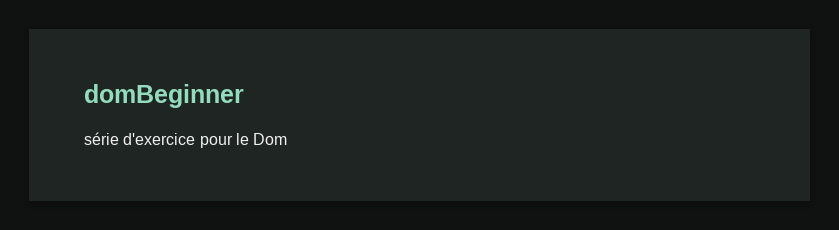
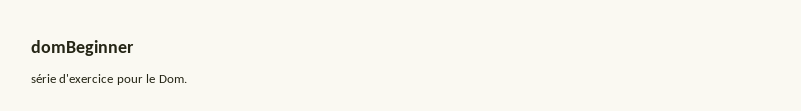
[253,133,288,145] Dom -> [158,75,187,83] Dom.

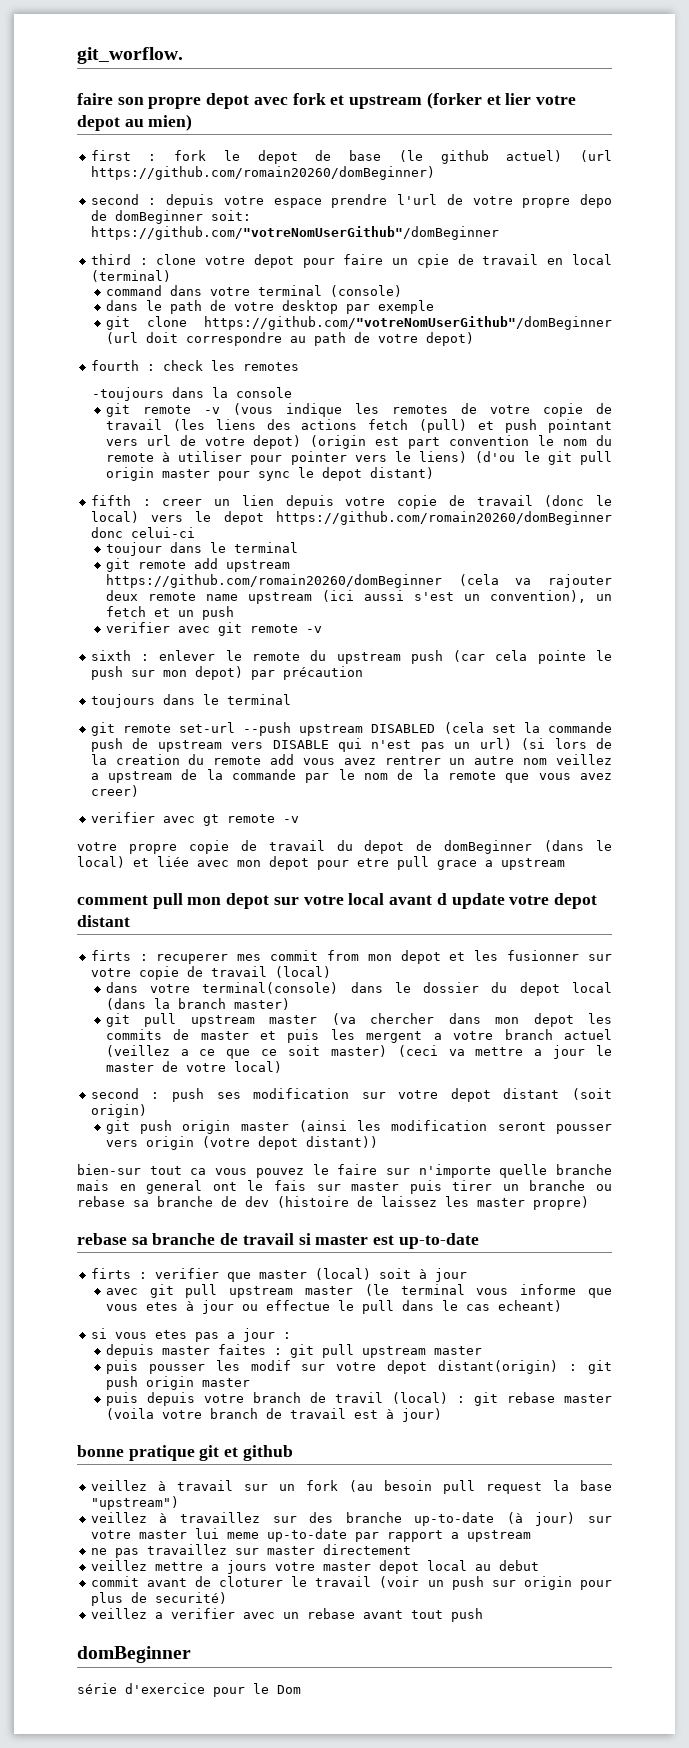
(31, 48) none -> [77,47,183,64] [77,92,576,109] [77,114,193,131] [90,150,612,164] [90,166,435,180] [90,194,613,208] [90,210,251,224] [90,226,499,240] [90,254,612,268] [90,270,171,282] [105,285,402,297] [105,300,434,314] [105,316,612,330] [105,332,474,346] [90,360,299,371] [92,387,293,401] [105,403,613,417] [105,419,612,433] [105,435,612,449] [105,451,612,465] [105,467,434,481] [90,495,612,509] [90,511,612,525] [90,527,195,538] [105,542,298,556] [105,558,290,572] [105,574,612,588] [105,590,613,604] [105,606,234,620] [105,622,322,636] [90,650,612,664] [90,666,363,680] [90,694,291,708] [90,722,613,736] [90,738,612,752] [90,754,612,765] [90,769,613,783] [90,785,139,797] [90,812,299,826] [77,840,612,854] [77,856,565,870] [77,893,597,909] [77,915,130,927] [90,950,612,964] [90,966,331,980] [105,982,612,996] [105,998,290,1010] [105,1013,612,1027] [105,1029,612,1043] [105,1045,612,1059] [105,1061,282,1073] [90,1088,612,1102] [90,1104,147,1118] [105,1120,612,1134] [105,1136,378,1150] [77,1164,612,1178] [77,1180,612,1194] [77,1196,589,1210] [77,1233,479,1249] [90,1268,467,1282] [105,1284,613,1298] [105,1300,562,1314] [90,1328,291,1342] [105,1344,482,1358] [105,1360,612,1374] [105,1376,250,1390] [105,1392,613,1406] [105,1408,442,1422] [77,1445,293,1461] [90,1480,612,1494] [90,1496,179,1510] [90,1512,612,1526] [90,1528,531,1542] [90,1544,411,1558] [90,1560,539,1574] [90,1576,613,1590] [90,1592,227,1606] [90,1608,483,1622] git_worflow. // faire son propre depot avec fork et upstream (forker et lier votre depot au mien) // first : fork le depot de base (le github actuel) (url https://github.com/romain20260/domBeginner) // second : depuis votre espace prendre l'url de votre propre depo de domBeginner soit: https://github.com/"votreNomUserGithub"/domBeginner // third : clone votre depot pour faire un cpie de travail en local (terminal) // command dans votre terminal (console) // dans le path de votre desktop par exemple // git clone https://github.com/"votreNomUserGithub"/domBeginner (url doit correspondre au path de votre depot) // fourth : check les remotes // -toujours dans la console // git remote -v (vous indique les remotes de votre copie de travail (les liens des actions fetch (pull) et push pointant vers url de votre depot) (origin est part convention le nom du remote à utiliser pour pointer vers le liens) (d'ou le git pull origin master pour sync le depot distant) // fifth : creer un lien depuis votre copie de travail (donc le local) vers le depot https://github.com/romain20260/domBeginner donc celui-ci // toujour dans le terminal // git remote add upstream https://github.com/romain20260/domBeginner (cela va rajouter deux remote name upstream (ici aussi s'est un convention), un fetch et un push // verifier avec git remote -v // sixth : enlever le remote du upstream push (car cela pointe le push sur mon depot) par précaution // toujours dans le terminal // git remote set-url --push upstream DISABLED (cela set la commande push de upstream vers DISABLE qui n'est pas un url) (si lors de la creation du remote add vous avez rentrer un autre nom veillez a upstream de la commande par le nom de la remote que vous avez creer) // verifier avec gt remote -v // votre propre copie de travail du depot de domBeginner (dans le local) et liée avec mon depot pour etre pull grace a upstream // comment pull mon depot sur votre local avant d update votre depot distant // firts : recuperer mes commit from mon depot et les fusionner sur votre copie de travail (local) // dans votre terminal(console) dans le dossier du depot local (dans la branch master) // git pull upstream master (va chercher dans mon depot les commits de master et puis les mergent a votre branch actuel (veillez a ce que ce soit master) (ceci va mettre a jour le master de votre local) // second : push ses modification sur votre depot distant (soit origin) // git push origin master (ainsi les modification seront pousser vers origin (votre depot distant)) // bien-sur tout ca vous pouvez le faire sur n'importe quelle branche mais en general ont le fais sur master puis tirer un branche ou rebase sa branche de dev (histoire de laissez les master propre) // rebase sa branche de travail si master est up-to-date // firts : verifier que master (local) soit à jour // avec git pull upstream master (le terminal vous informe que vous etes à jour ou effectue le pull dans le cas echeant) // si vous etes pas a jour : // depuis master faites : git pull upstream master // puis pousser les modif sur votre depot distant(origin) : git push origin master // puis depuis votre branch de travil (local) : git rebase master (voila votre branch de travail est à jour) // bonne pratique git et github // veillez à travail sur un fork (au besoin pull request la base "upstream") // veillez à travaillez sur des branche up-to-date (à jour) sur votre master lui meme up-to-date par rapport a upstream // ne pas travaillez sur master directement // veillez mettre a jours votre master depot local au debut // commit avant de cloturer le travail (voir un push sur origin pour plus de securité) // veillez a verifier avec un rebase avant tout push //
[158,75,187,83] Dom. -> [277,1685,301,1694] Dom

